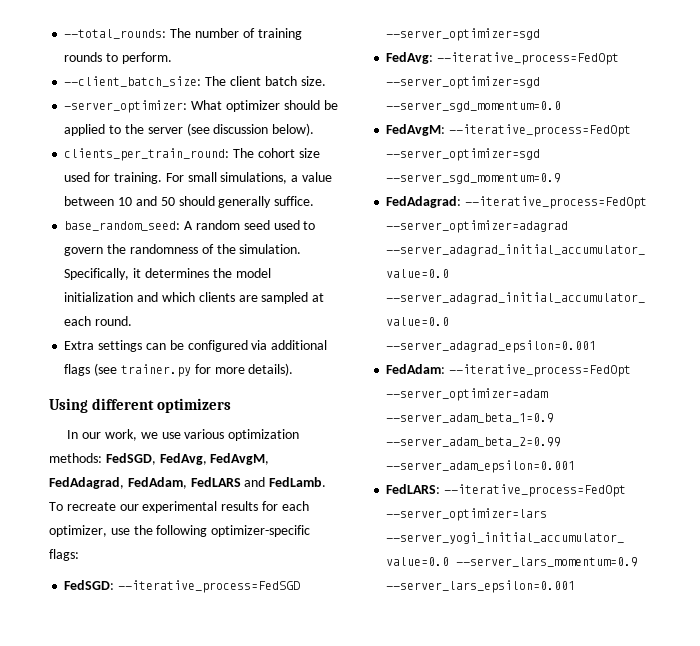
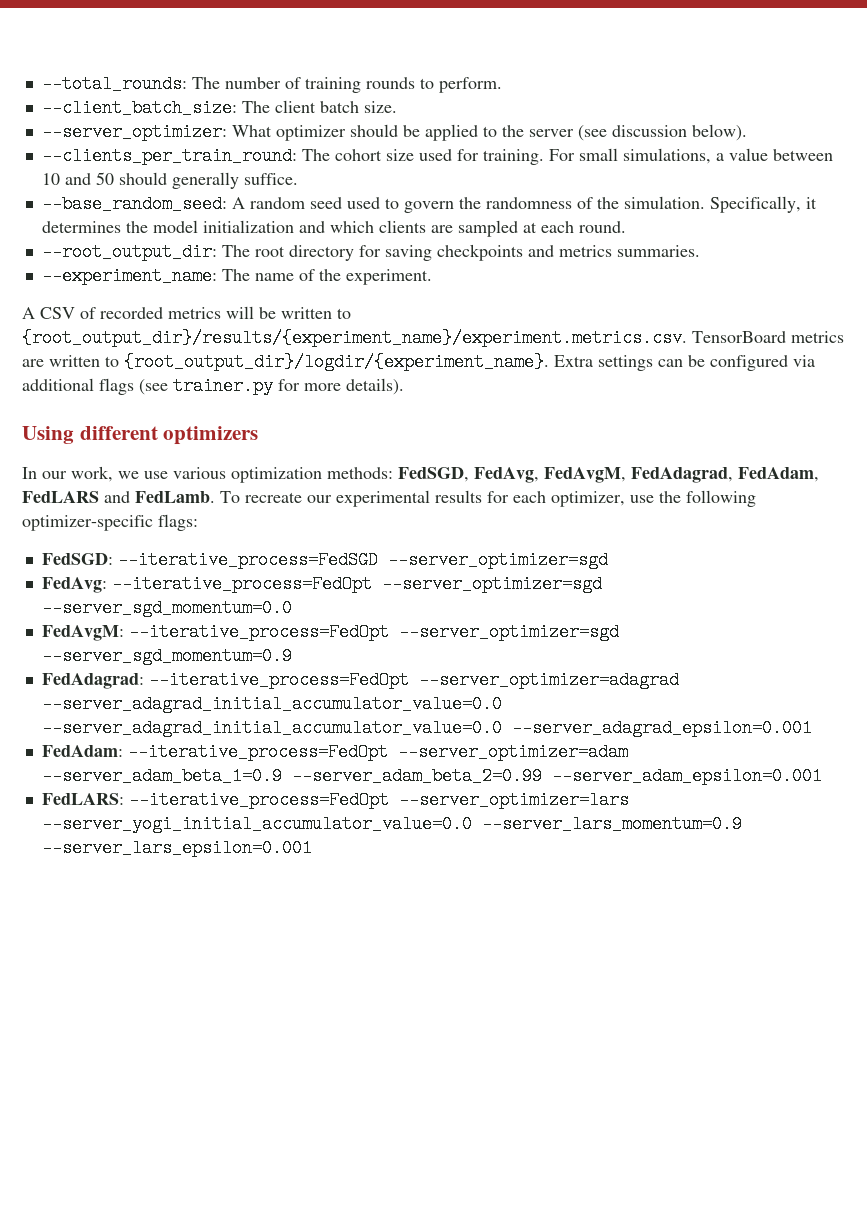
[64,100,188,113] -server_optimizer: -> [41,123,227,141] --server_optimizer:
[64,148,230,161] clients_per_train_round: -> [41,147,297,165] --clients_per_train_round:
[64,221,181,231] base_random_seed: -> [41,195,227,213] --base_random_seed:
(133, 321) none -> [41,243,700,261] [41,267,432,285] [22,306,351,319] [22,329,844,347] [22,353,549,371] --root_output_dir: The root directory for saving checkpoints and metrics summaries. // --experiment_name: The name of the experiment. // A CSV of recorded metrics will be written to {root_output_dir}/results/{experiment_name}/experiment.metrics.csv. TensorBoard metrics are written to {root_output_dir}/logdir/{experiment_name}.

